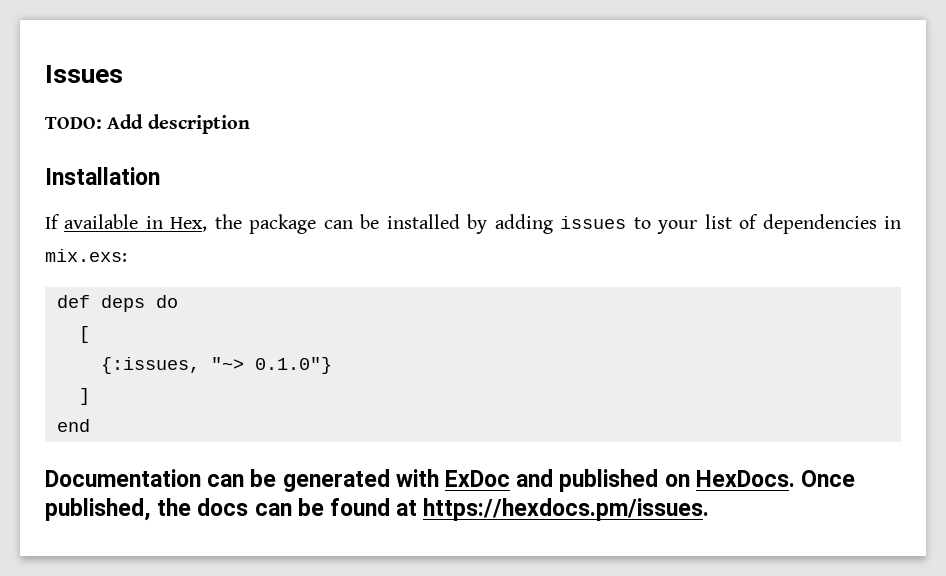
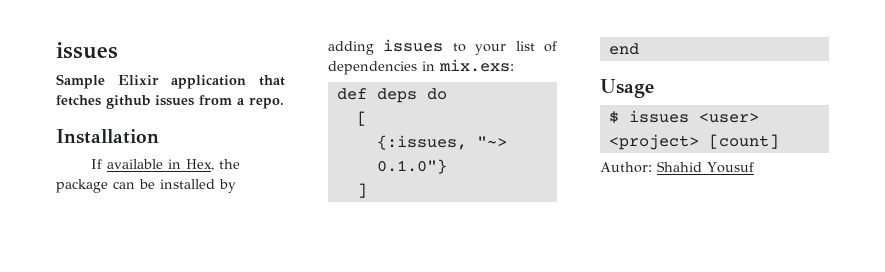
[45,65,123,83] [45,114,250,134] Issues // TODO: Add description -> [56,42,118,59] [56,74,285,89] [56,95,284,109] issues // Sample Elixir application that fetches github issues from a repo.
[45,469,856,492] [45,498,710,521] Documentation can be generated with ExDoc and published on HexDocs. Once published, the docs can be found at https://hexdocs.pm/issues. -> [600,79,654,98] [608,110,759,124] [608,134,779,150] [600,161,754,173] Usage // $ issues <user> <project> [count] // Author: Shahid Yousuf

